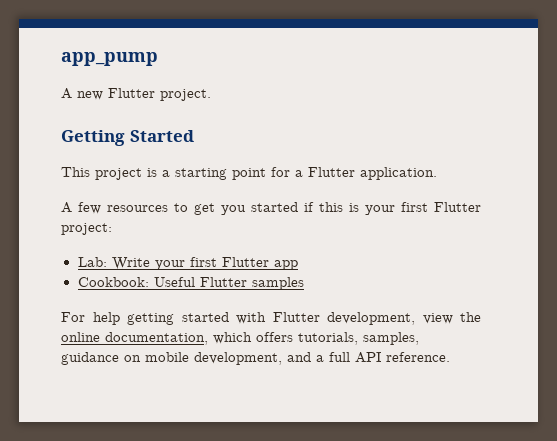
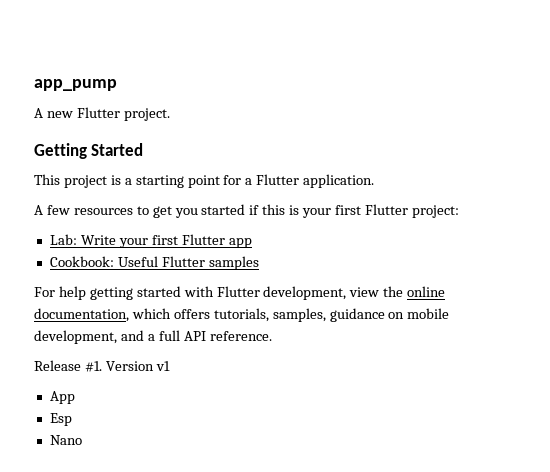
(450, 357) none -> [34,360,170,372] [49,391,75,404] [49,413,72,426] [49,435,82,445] // Release #1. Version v1 // App // Esp // Nano

